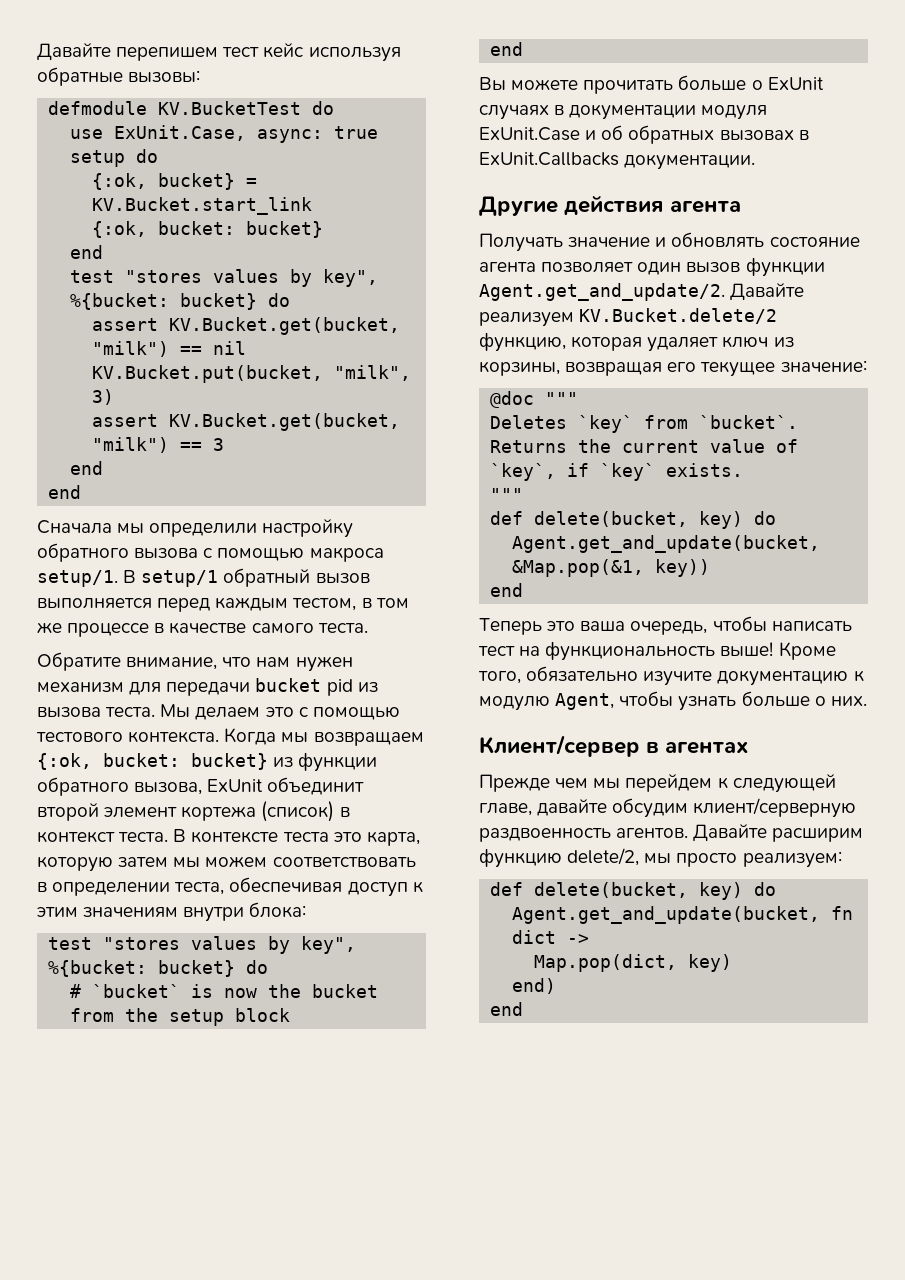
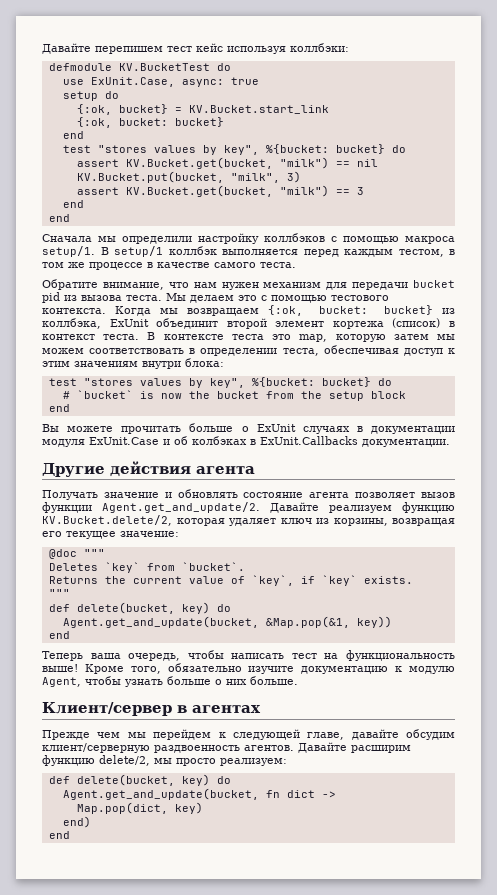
[37,67,201,86] обратные вызовы: -> [290,43,349,52] коллбэки:
[37,543,199,562] обратного вызова -> [264,233,325,242] коллбэков
[223,568,370,587] обратный вызов -> [168,246,217,255] коллбэк
[298,752,378,772] [37,777,203,796] функции обратного вызова, -> [42,318,101,329] коллбэка,
[366,831,420,846] карта, -> [299,334,328,342] map,
[628,125,794,144] обратных вызовах -> [192,436,247,445] колбэках
[637,262,682,275] один -> (416, 495) none
[579,308,778,324] [479,332,566,352] KV.Bucket.delete/2 функцию, -> [402,502,455,513] [42,515,172,526] функцию KV.Bucket.delete/2,
[547,621,576,631] это -> (83, 656) none
[830,696,867,706] них. -> [226,676,298,685] них больше.

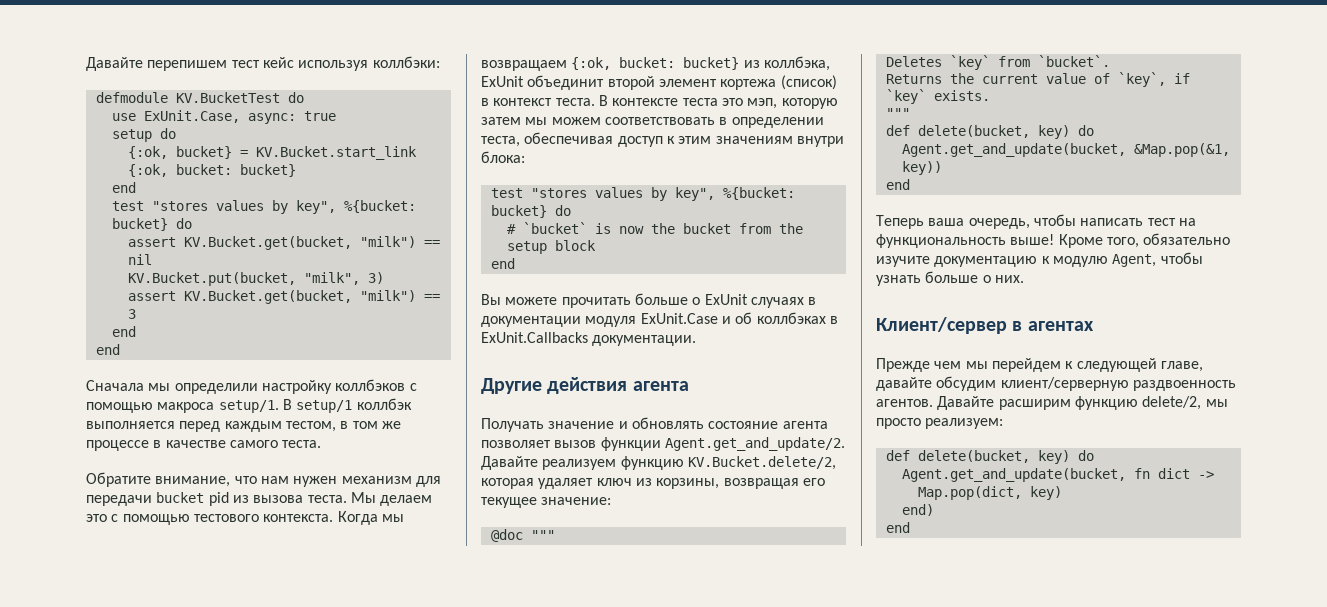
[299,334,328,342] map, -> [747,98,778,109] мэп,
[192,436,247,445] колбэках -> [756,312,826,324] коллбэках
[226,676,298,685] них больше. -> [994,275,1024,283] них.

